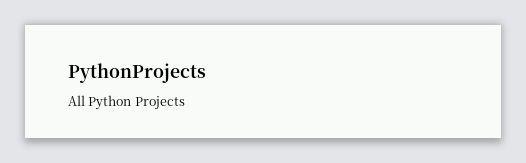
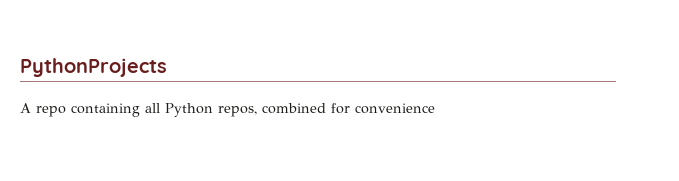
[68,95,185,110] All Python Projects -> [20,103,435,117] A repo containing all Python repos, combined for convenience

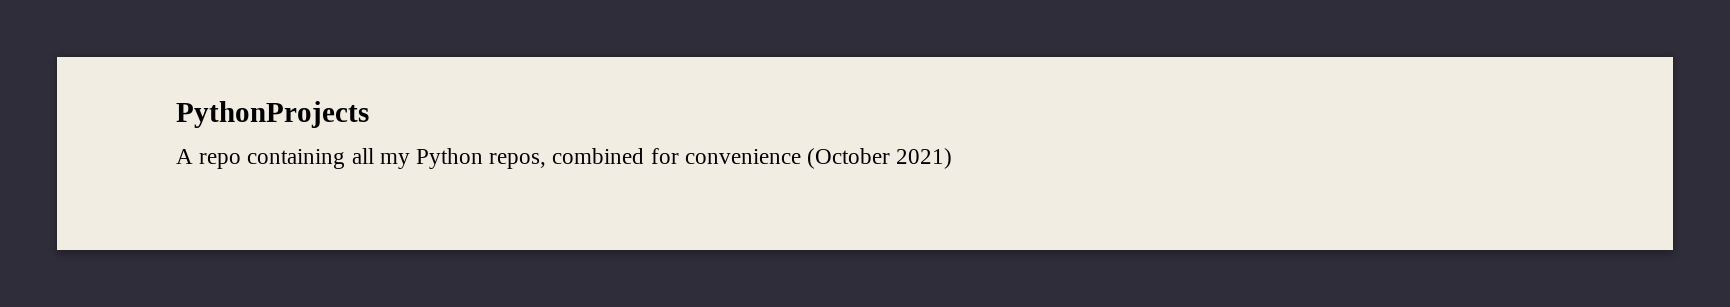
(160, 108) none -> [379,153,410,169] my
(435, 108) none -> [807,148,953,169] (October 2021)

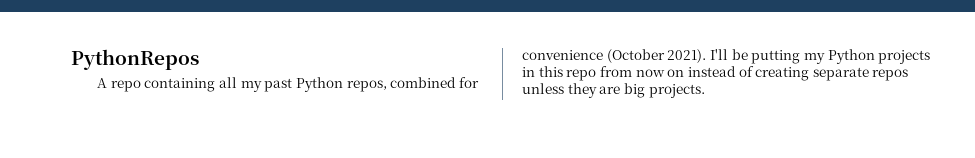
[176,101,369,128] PythonProjects -> [71,49,199,70] PythonRepos
(410, 161) none -> [264,78,293,92] past
[896,148,953,169] 2021) -> [667,49,931,64] [522,66,909,81] [522,83,705,98] 2021). I'll be putting my Python projects in this repo from now on instead of creating separate repos unless they are big projects.

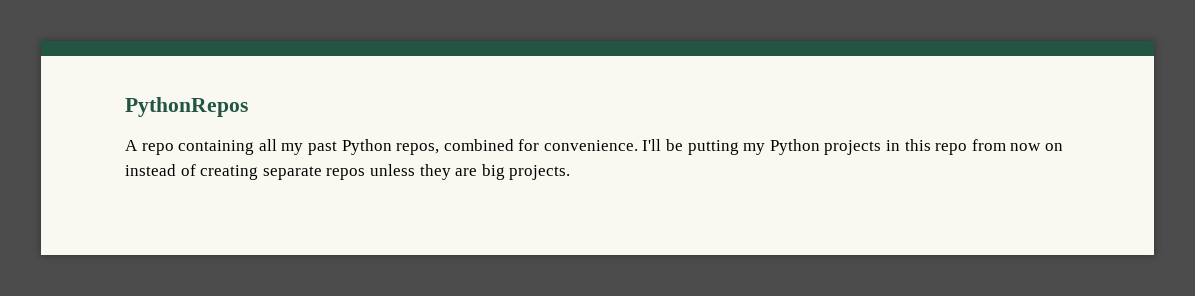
[522,49,707,63] convenience (October 2021). -> [543,140,638,151] convenience.

